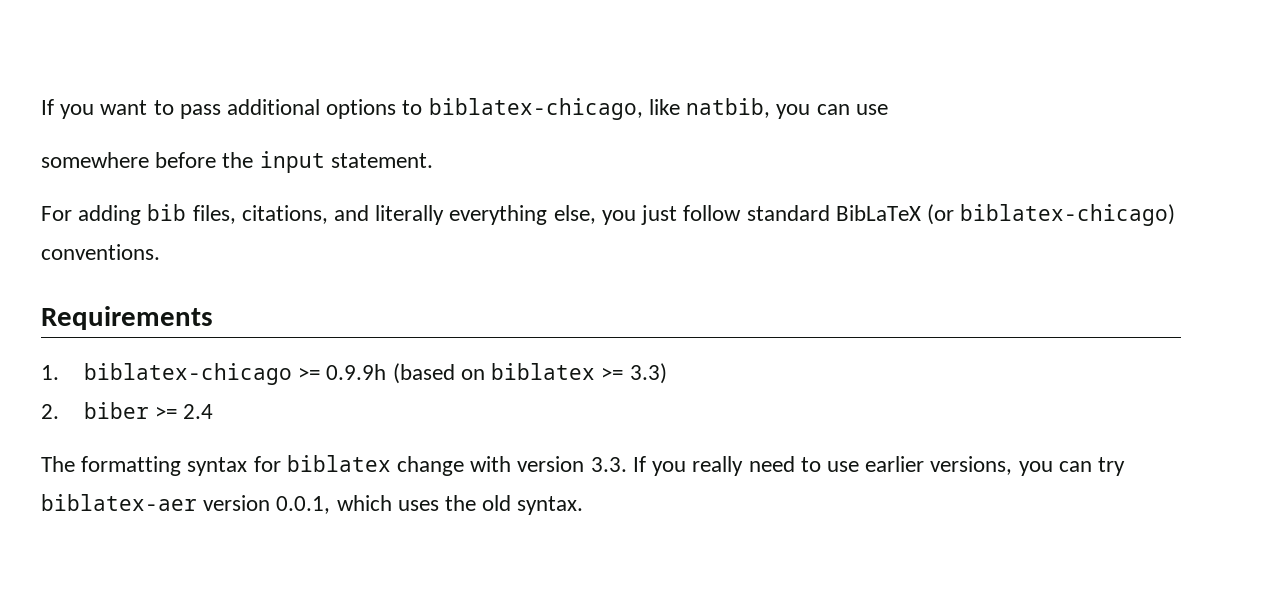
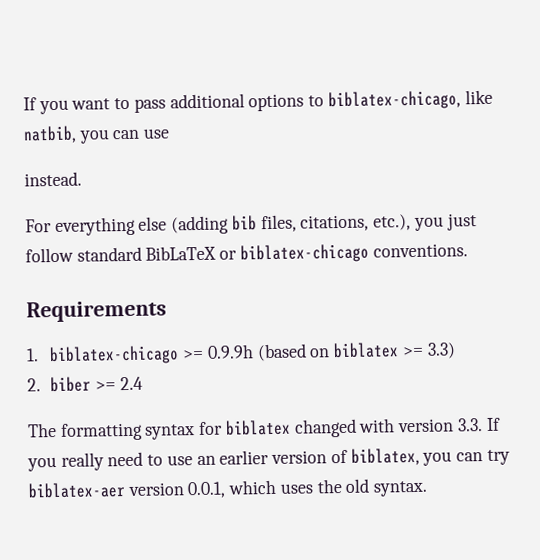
[41,151,433,173] [41,204,596,225] somewhere before the input statement. // For adding bib files, citations, and literally everything else, -> [24,171,82,187] [25,214,412,237] instead. // For everything else (adding bib files, citations, etc.),
[926,204,1176,226] (or biblatex-chicago) -> [219,243,369,264] or biblatex-chicago
[397,456,465,476] change -> [293,418,357,438] changed
[865,456,1013,475] earlier versions, -> [196,447,420,466] an earlier version of biblatex,

